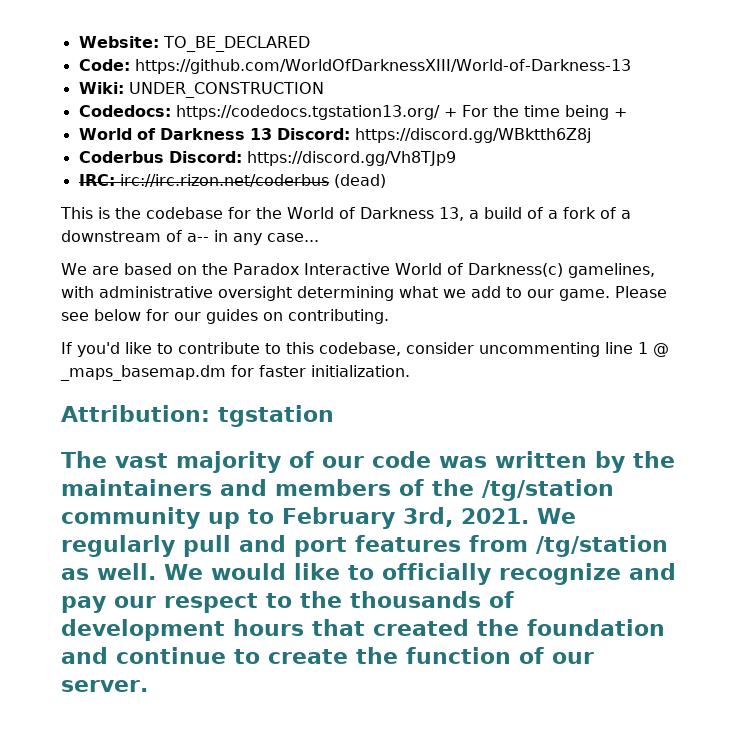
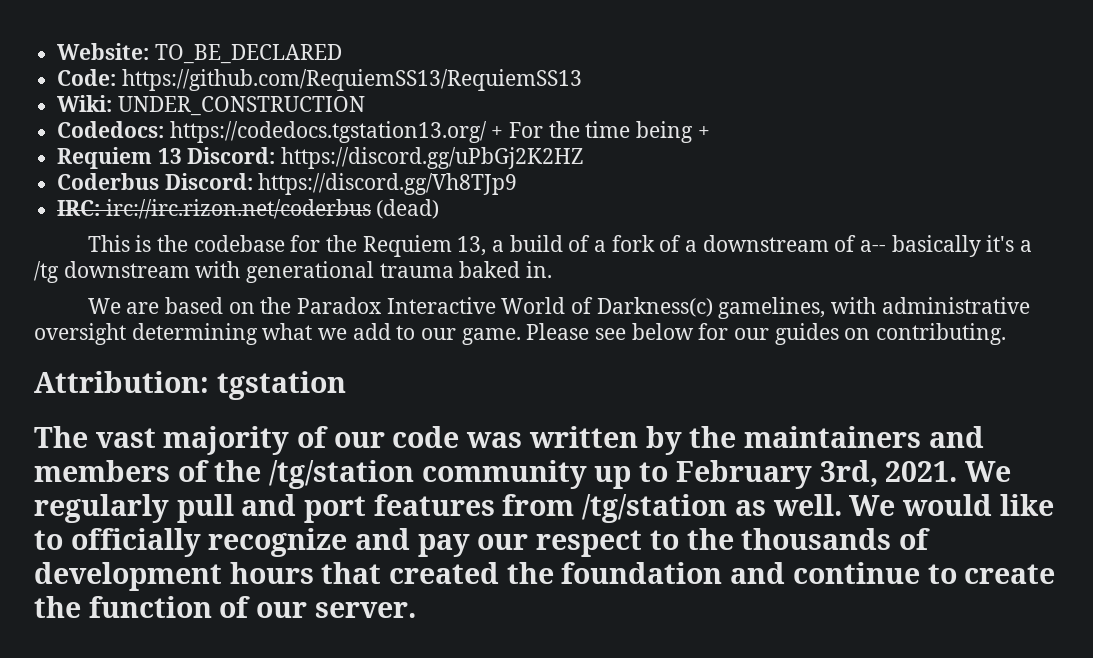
[134,59,631,74] https://github.com/WorldOfDarknessXIII/World-of-Darkness-13 -> [121,69,582,91] https://github.com/RequiemSS13/RequiemSS13
[78,128,245,140] World of Darkness -> [57,147,153,169] Requiem
[354,128,591,143] https://discord.gg/WBktth6Z8j -> [281,147,584,169] https://discord.gg/uPbGj2K2HZ
[287,207,434,219] World of Darkness -> [362,235,452,257] Requiem
[214,230,319,245] in any case... -> [891,235,1033,257] [34,261,553,283] basically it's a /tg downstream with generational trauma baked in.
[61,342,669,357] [60,365,410,381] // If you'd like to contribute to this codebase, consider uncommenting line 1 @ _maps_basemap.dm for faster initialization. -> (1007, 334) none

